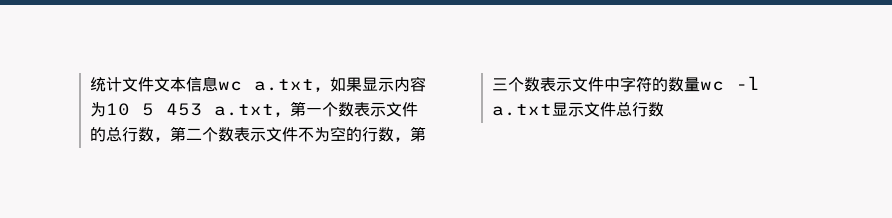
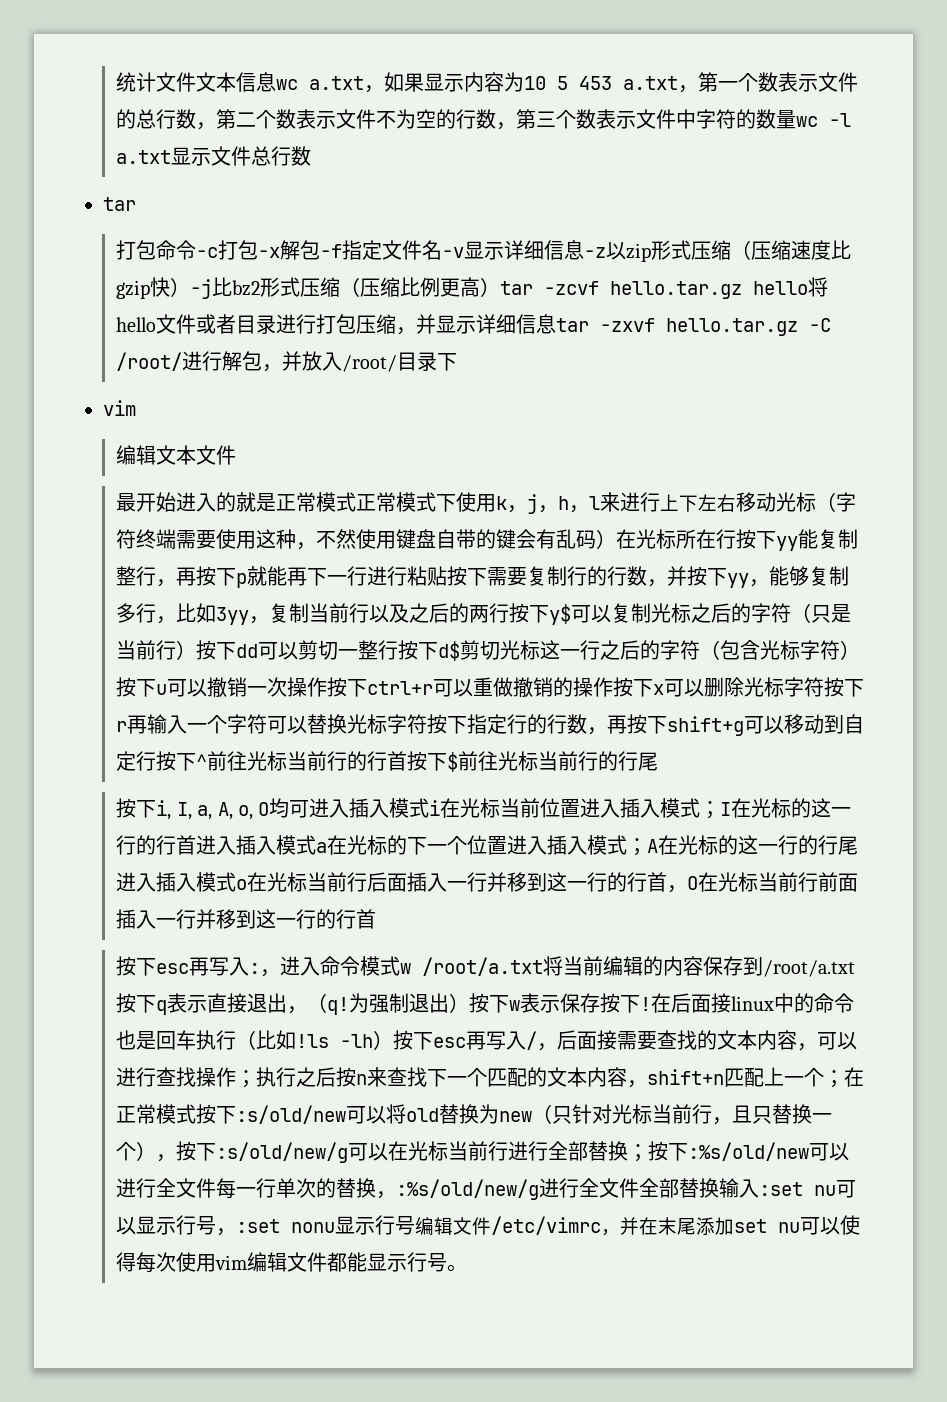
(665, 109) none -> [103,197,136,211] [116,240,852,262] [116,277,829,299] [116,314,832,336] [116,351,458,372] [103,400,136,416] [116,445,237,465] [116,492,857,514] [116,529,859,551] [116,566,850,588] [116,603,852,625] [116,640,861,661] [116,677,865,698] [116,714,865,736] [116,751,659,772] [116,798,852,820] [116,835,859,856] [116,872,859,893] [116,909,377,929] [116,956,856,977] [116,993,855,1015] [116,1030,858,1051] [116,1067,865,1088] [116,1104,833,1125] [116,1141,850,1163] [116,1178,857,1200] [116,1215,861,1236] [116,1252,468,1273] // tar // 打包命令-c打包-x解包-f指定文件名-v显示详细信息-z以zip形式压缩（压缩速度比gzip快）-j比bz2形式压缩（压缩比例更高）tar -zcvf hello.tar.gz hello将hello文件或者目录进行打包压缩，并显示详细信息tar -zxvf hello.tar.gz -C /root/进行解包，并放入/root/目录下 // vim // 编辑文本文件 // 最开始进入的就是正常模式正常模式下使用k，j，h，l来进行上下左右移动光标（字符终端需要使用这种，不然使用键盘自带的键会有乱码）在光标所在行按下yy能复制整行，再按下p就能再下一行进行粘贴按下需要复制行的行数，并按下yy，能够复制多行，比如3yy，复制当前行以及之后的两行按下y$可以复制光标之后的字符（只是当前行）按下dd可以剪切一整行按下d$剪切光标这一行之后的字符（包含光标字符）按下u可以撤销一次操作按下ctrl+r可以重做撤销的操作按下x可以删除光标字符按下r再输入一个字符可以替换光标字符按下指定行的行数，再按下shift+g可以移动到自定行按下^前往光标当前行的行首按下$前往光标当前行的行尾 // 按下i, I, a, A, o, O均可进入插入模式i在光标当前位置进入插入模式；I在光标的这一行的行首进入插入模式a在光标的下一个位置进入插入模式；A在光标的这一行的行尾进入插入模式o在光标当前行后面插入一行并移到这一行的行首，O在光标当前行前面插入一行并移到这一行的行首 // 按下esc再写入:，进入命令模式w /root/a.txt将当前编辑的内容保存到/root/a.txt按下q表示直接退出，（q!为强制退出）按下w表示保存按下!在后面接linux中的命令也是回车执行（比如!ls -lh）按下esc再写入/，后面接需要查找的文本内容，可以进行查找操作；执行之后按n来查找下一个匹配的文本内容，shift+n匹配上一个；在正常模式按下:s/old/new可以将old替换为new（只针对光标当前行，且只替换一个），按下:s/old/new/g可以在光标当前行进行全部替换；按下:%s/old/new可以进行全文件每一行单次的替换，:%s/old/new/g进行全文件全部替换输入:set nu可以显示行号，:set nonu显示行号编辑文件/etc/vimrc，并在末尾添加set nu可以使得每次使用vim编辑文件都能显示行号。

